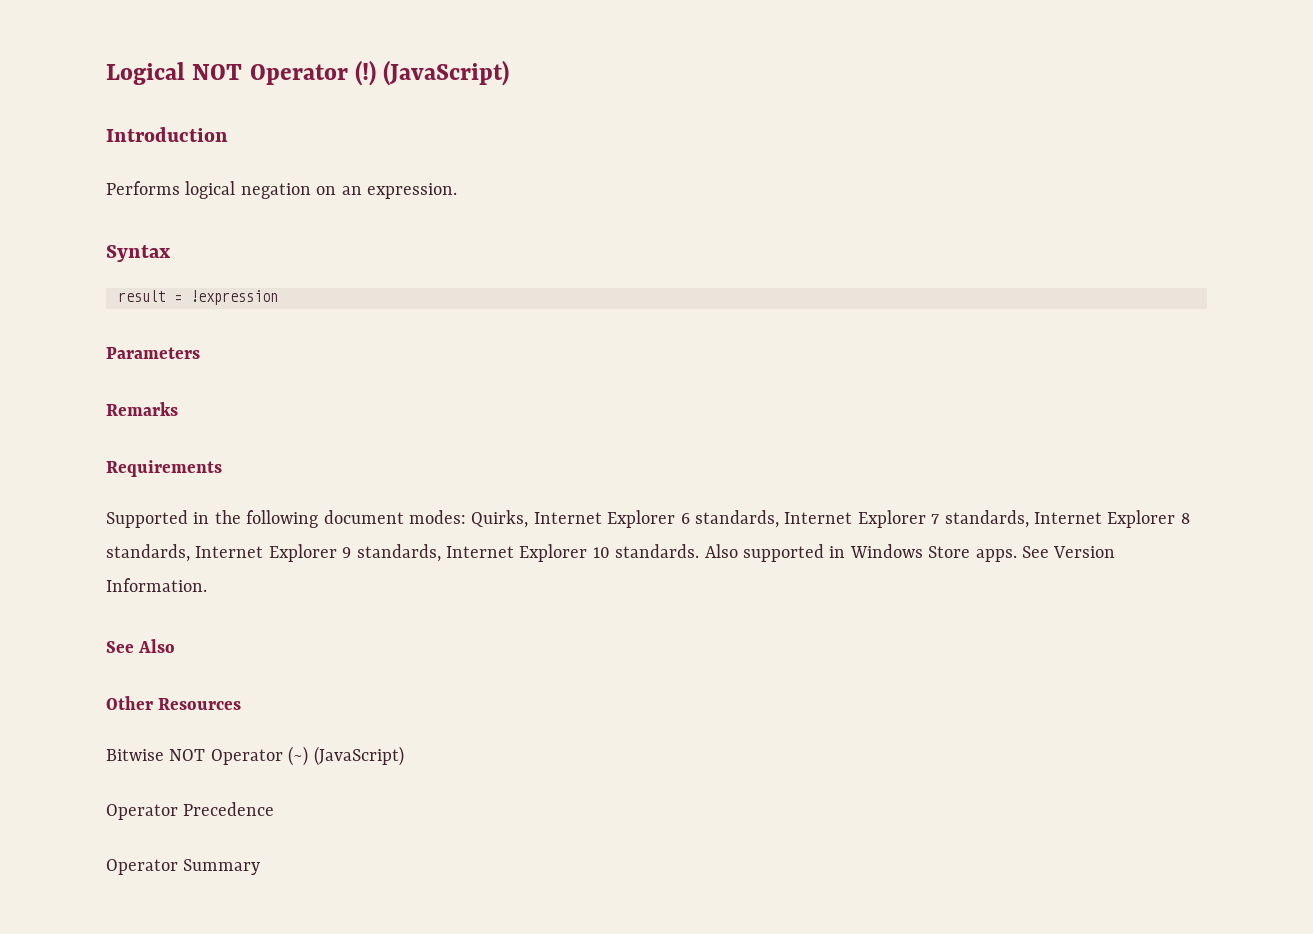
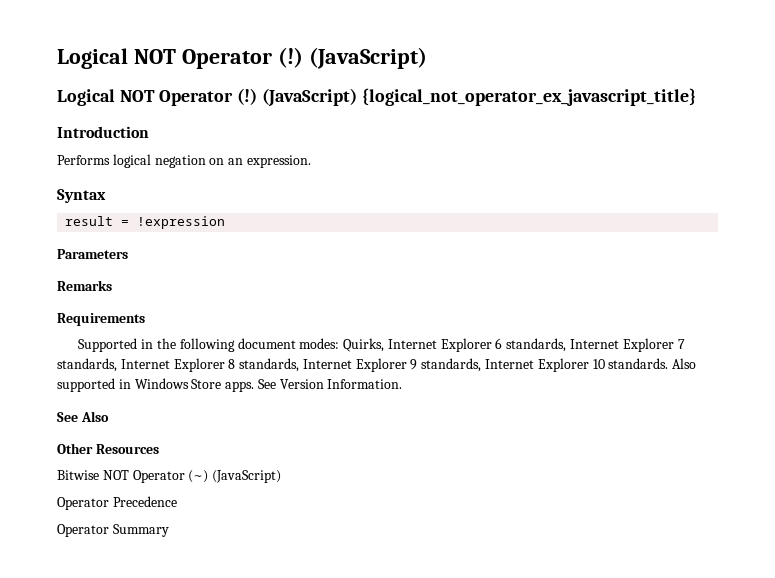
[106,60,510,86] Logical NOT Operator (!) (JavaScript) -> [57,47,427,69] [57,88,696,107] Logical NOT Operator (!) (JavaScript) // Logical NOT Operator (!) (JavaScript) {logical_not_operator_ex_javascript_title}

